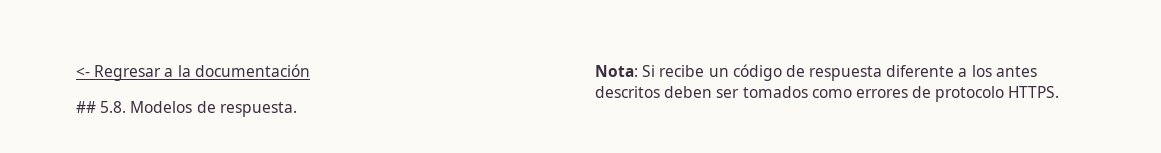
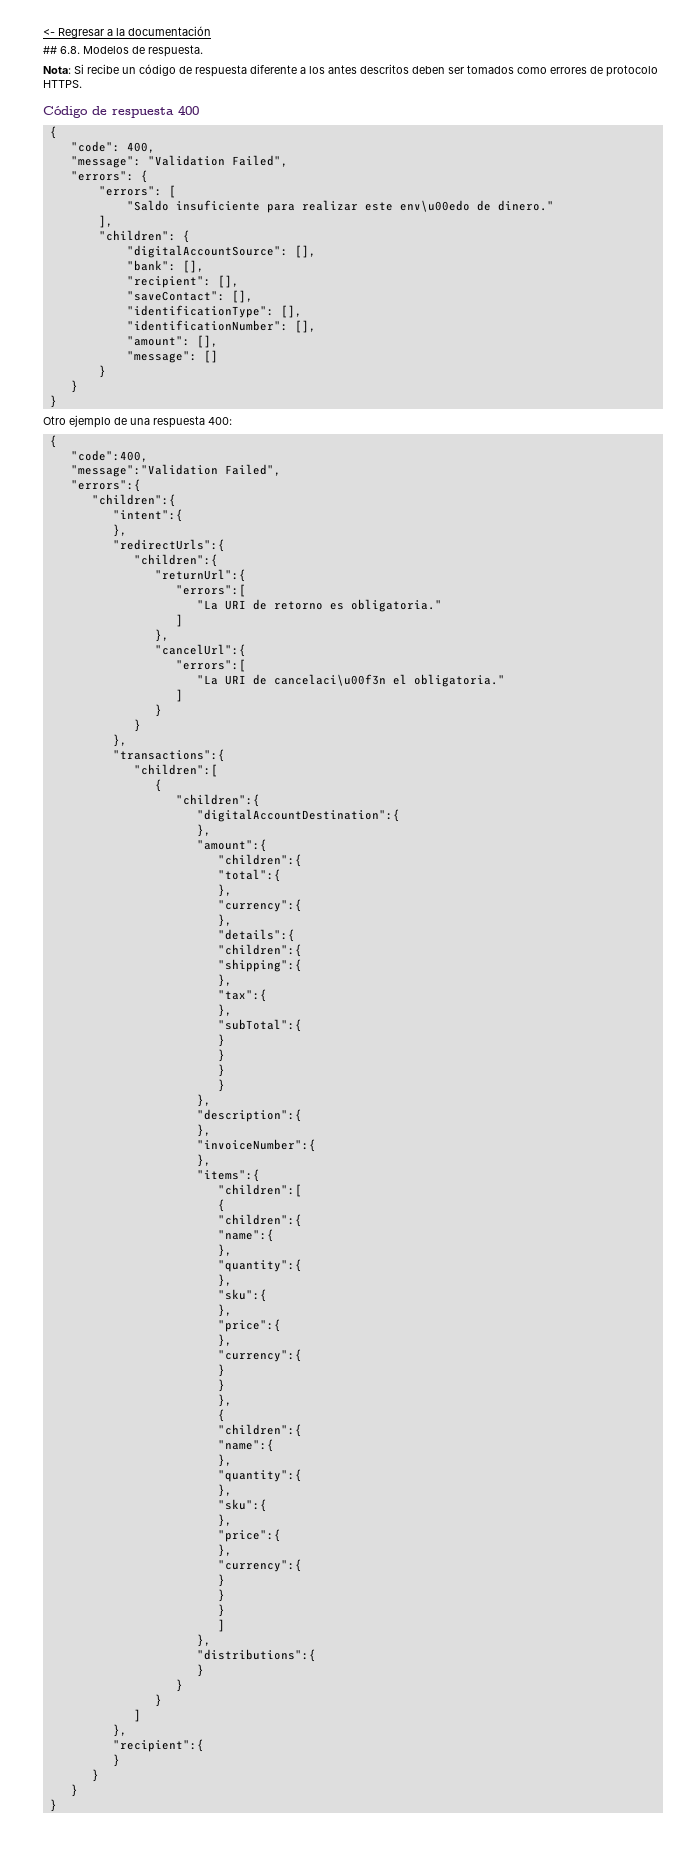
[100,101,127,113] 5.8. -> [60,46,80,54] 6.8.
(1060, 92) none -> [43,105,199,118] [49,126,57,139] [70,141,155,153] [70,155,288,168] [70,170,148,183] [98,185,176,198] [126,200,554,213] [98,215,113,228] [98,230,190,243] [126,245,316,258] [126,260,204,273] [126,275,239,288] [126,290,253,303] [126,305,302,318] [126,320,316,333] [126,335,218,348] [126,350,218,363] [98,365,106,378] [70,380,78,393] [49,395,57,408] [43,415,232,428] [49,435,57,448] [70,450,148,462] [70,464,281,477] [70,479,141,492] [91,494,176,507] [112,509,183,522] [112,524,127,537] [112,539,225,552] [133,554,218,567] [154,569,246,582] [175,584,246,597] [196,599,442,612] [175,614,183,627] [154,629,169,642] [154,644,246,657] [175,659,246,672] [196,674,505,687] [175,689,183,702] [154,704,162,717] [133,719,141,732] [112,734,127,747] [112,749,225,762] [133,764,218,777] [154,779,162,792] [175,794,260,807] [196,809,400,822] [196,824,211,837] [196,839,267,852] [217,854,302,867] [217,869,281,882] [217,884,232,897] [217,899,302,912] [217,914,232,927] [217,929,295,942] [217,944,302,957] [217,959,302,972] [217,974,232,987] [217,989,267,1002] [217,1004,232,1017] [217,1019,302,1032] [217,1034,225,1047] [217,1049,225,1062] [217,1064,225,1077] [217,1079,225,1092] [196,1094,211,1107] [196,1109,302,1122] [196,1124,211,1137] [196,1139,316,1152] [196,1154,211,1167] [196,1169,260,1182] [217,1184,302,1197] [217,1199,225,1212] [217,1214,302,1227] [217,1229,274,1242] [217,1244,232,1257] [217,1259,302,1272] [217,1274,232,1287] [217,1289,267,1302] [217,1304,232,1317] [217,1319,281,1332] [217,1334,232,1347] [217,1349,302,1362] [217,1364,225,1377] [217,1379,225,1392] [217,1394,232,1407] [217,1409,225,1422] [217,1424,302,1437] [217,1439,274,1452] [217,1454,232,1467] [217,1469,302,1482] [217,1484,232,1497] [217,1499,267,1512] [217,1514,232,1527] [217,1529,281,1542] [217,1544,232,1557] [217,1559,302,1572] [217,1574,225,1587] [217,1589,225,1602] [217,1604,225,1617] [217,1619,225,1632] [196,1634,211,1647] [196,1649,316,1662] [196,1664,204,1677] [175,1679,183,1692] [154,1694,162,1707] [133,1709,141,1722] [112,1724,127,1737] [112,1739,204,1752] [112,1754,120,1767] [91,1769,99,1782] [70,1784,78,1797] [49,1799,57,1812] // Código de respuesta 400 // { // "code": 400, // "message": "Validation Failed", // "errors": { // "errors": [ // "Saldo insuficiente para realizar este env\u00edo de dinero." // ], // "children": { // "digitalAccountSource": [], // "bank": [], // "recipient": [], // "saveContact": [], // "identificationType": [], // "identificationNumber": [], // "amount": [], // "message": [] // } // } // } // Otro ejemplo de una respuesta 400: // { // "code":400, // "message":"Validation Failed", // "errors":{ // "children":{ // "intent":{ // }, // "redirectUrls":{ // "children":{ // "returnUrl":{ // "errors":[ // "La URI de retorno es obligatoria." // ] // }, // "cancelUrl":{ // "errors":[ // "La URI de cancelaci\u00f3n el obligatoria." // ] // } // } // }, // "transactions":{ // "children":[ // { // "children":{ // "digitalAccountDestination":{ // }, // "amount":{ // "children":{ // "total":{ // }, // "currency":{ // }, // "details":{ // "children":{ // "shipping":{ // }, // "tax":{ // }, // "subTotal":{ // } // } // } // } // }, // "description":{ // }, // "invoiceNumber":{ // }, // "items":{ // "children":[ // { // "children":{ // "name":{ // }, // "quantity":{ // }, // "sku":{ // }, // "price":{ // }, // "currency":{ // } // } // }, // { // "children":{ // "name":{ // }, // "quantity":{ // }, // "sku":{ // }, // "price":{ // }, // "currency":{ // } // } // } // ] // }, // "distributions":{ // } // } // } // ] // }, // "recipient":{ // } // } // } // }

